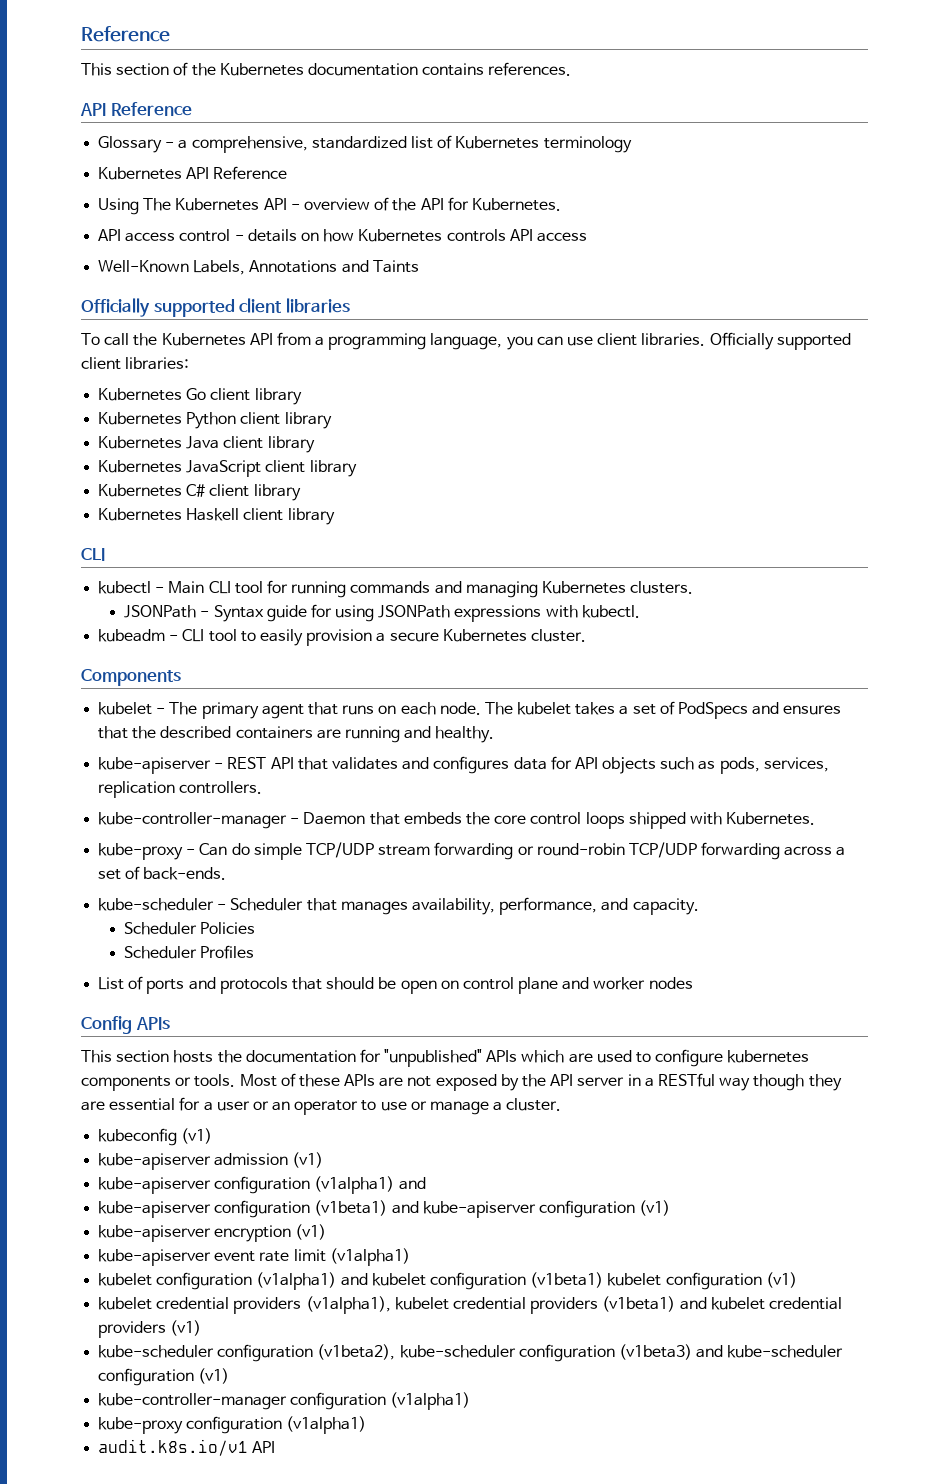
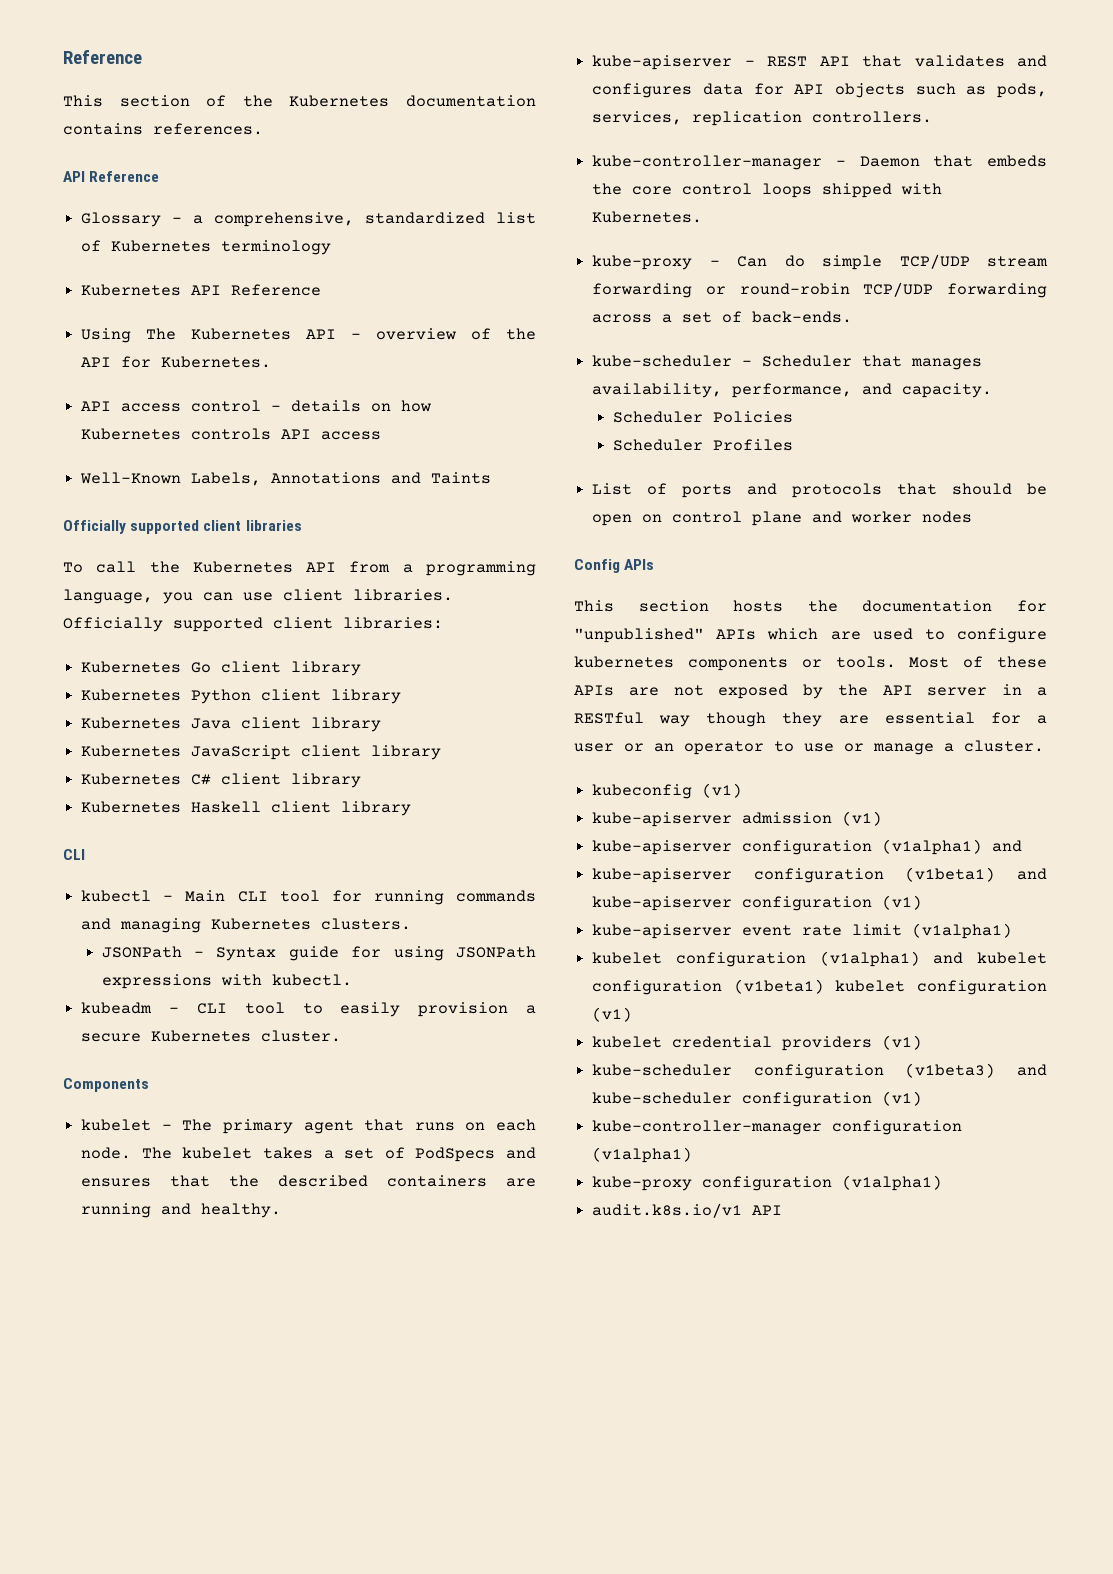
[98,1224,327,1242] // kube-apiserver encryption (v1) -> (923, 902) none
[305,1296,842,1314] [98,1321,167,1338] (v1alpha1), kubelet credential providers (v1beta1) and kubelet credential providers -> (873, 1043) none
[317,1344,615,1362] (v1beta2), kube-scheduler configuration -> (884, 1071) none

